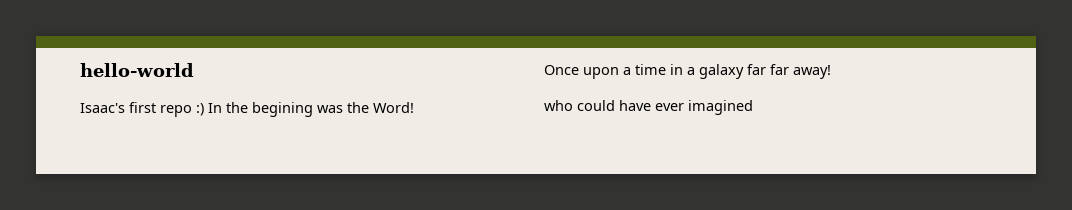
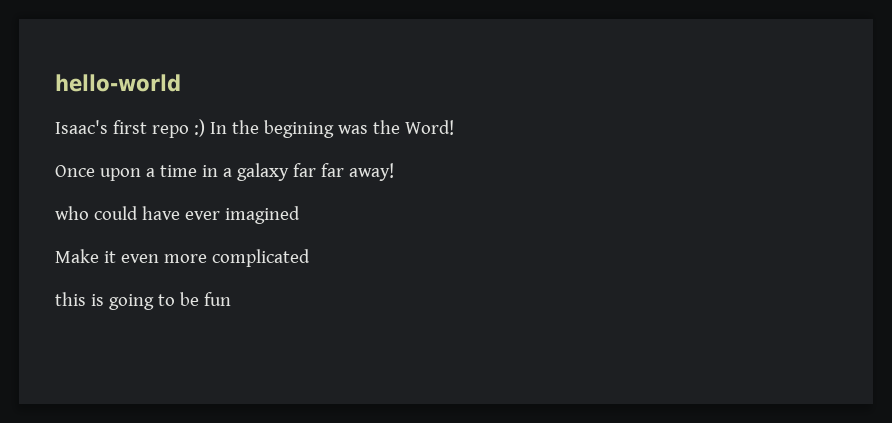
(753, 107) none -> [55,249,310,267] [55,292,231,310] // Make it even more complicated // this is going to be fun

